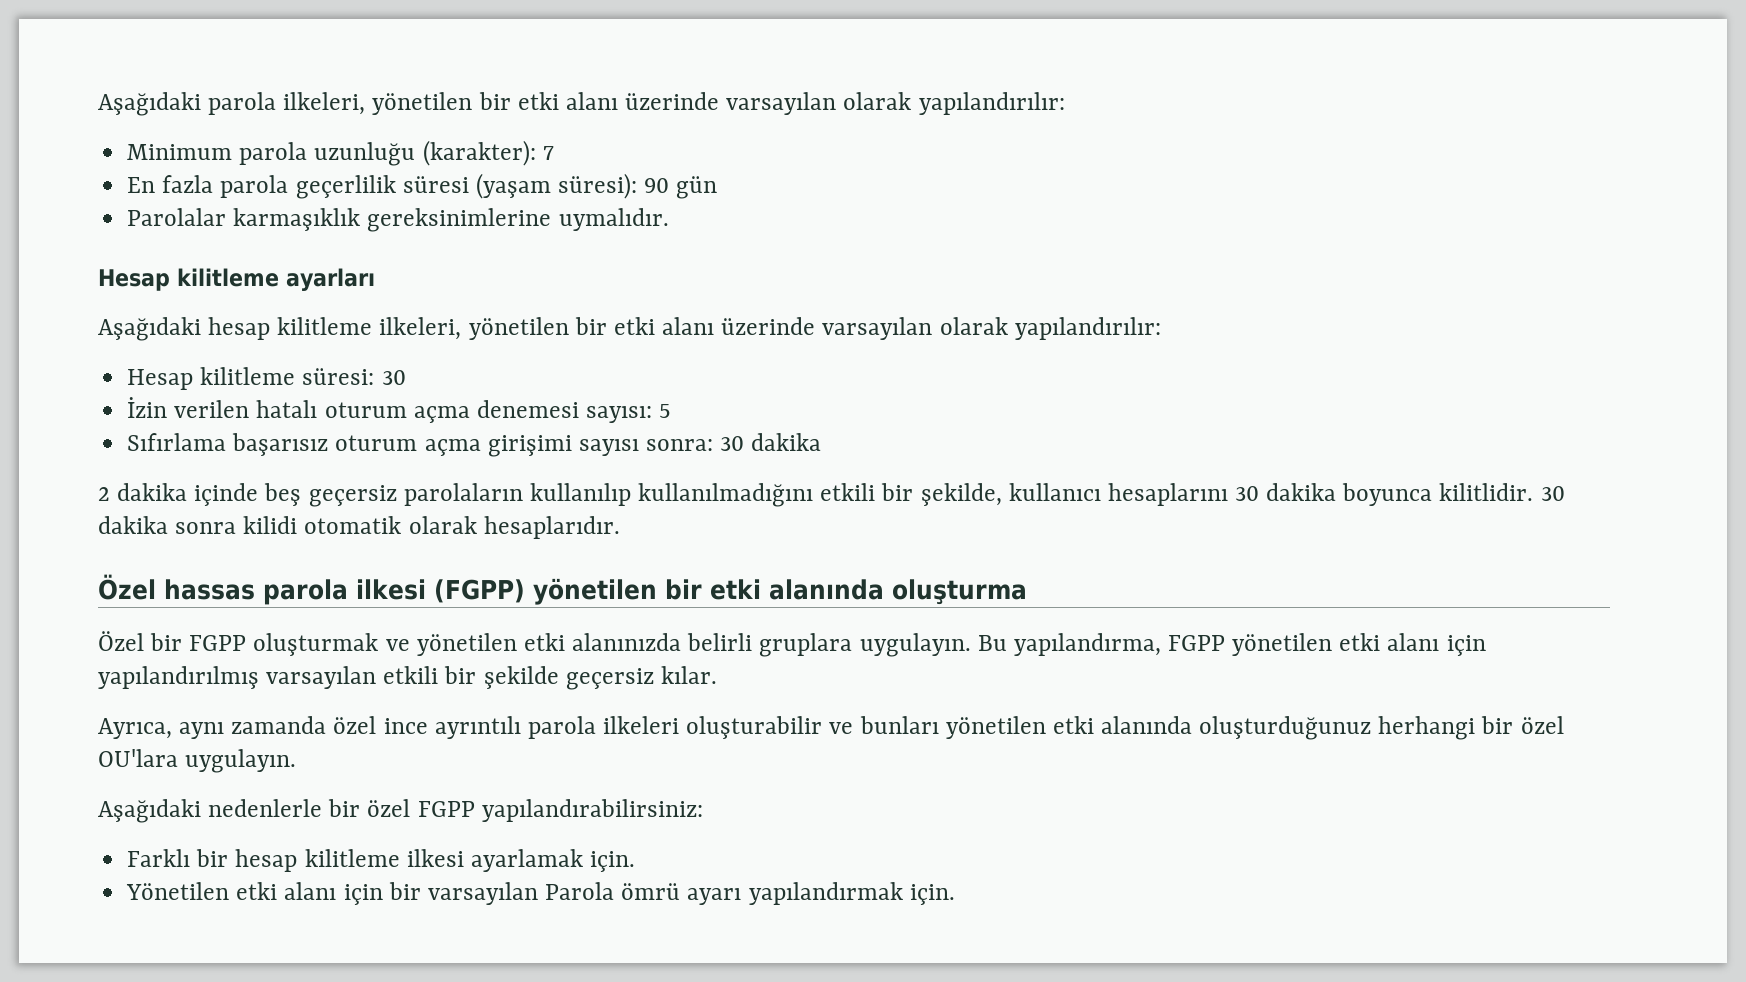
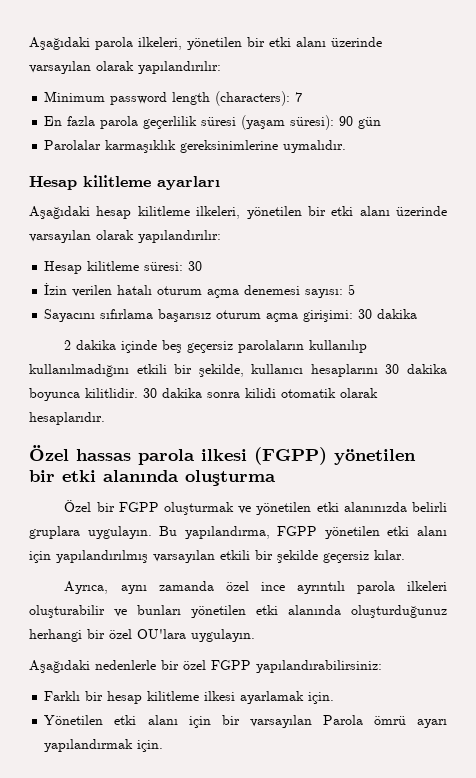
[239,140,536,166] parola uzunluğu (karakter): -> [110,91,291,106] password length (characters):
[127,433,227,451] Sıfırlama -> [44,309,154,322] Sayacını sıfırlama
[487,435,714,457] girişimi sayısı sonra: -> [303,310,354,322] girişimi:

